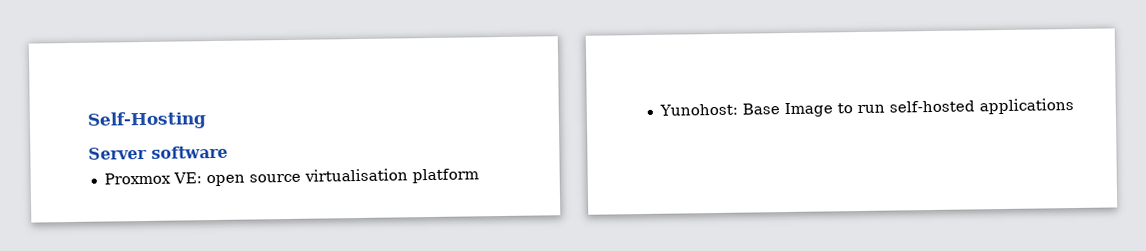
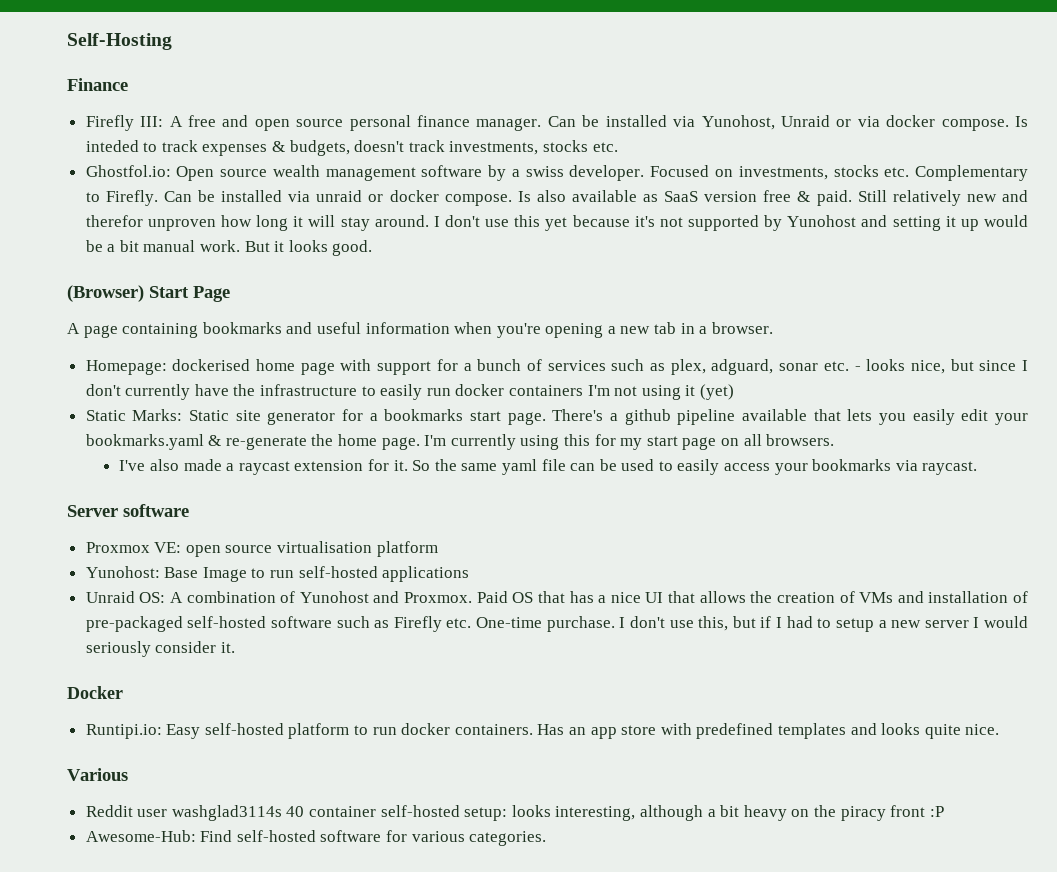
(207, 120) none -> [67,78,128,91] [85,115,1028,131] [85,140,618,156] [85,165,1028,181] [85,190,1029,206] [85,215,1028,231] [85,240,373,256] [67,285,230,302] [67,322,773,338] [85,359,1029,375] [85,384,734,400] [85,409,1028,425] [85,434,835,450] [119,459,978,475] // Finance // Firefly III: A free and open source personal finance manager. Can be installed via Yunohost, Unraid or via docker compose. Is inteded to track expenses & budgets, doesn't track investments, stocks etc. // Ghostfol.io: Open source wealth management software by a swiss developer. Focused on investments, stocks etc. Complementary to Firefly. Can be installed via unraid or docker compose. Is also available as SaaS version free & paid. Still relatively new and therefor unproven how long it will stay around. I don't use this yet because it's not supported by Yunohost and setting it up would be a bit manual work. But it looks good. // (Browser) Start Page // A page containing bookmarks and useful information when you're opening a new tab in a browser. // Homepage: dockerised home page with support for a bunch of services such as plex, adguard, sonar etc. - looks nice, but since I don't currently have the infrastructure to easily run docker containers I'm not using it (yet) // Static Marks: Static site generator for a bookmarks start page. There's a github pipeline available that lets you easily edit your bookmarks.yaml & re-generate the home page. I'm currently using this for my start page on all browsers. // I've also made a raycast extension for it. So the same yaml file can be used to easily access your bookmarks via raycast.
(1074, 106) none -> [85,591,1028,603] [85,616,1028,632] [85,641,235,657] [67,686,123,699] [85,723,1000,739] [67,768,128,781] [85,805,944,821] [85,830,547,846] // Unraid OS: A combination of Yunohost and Proxmox. Paid OS that has a nice UI that allows the creation of VMs and installation of pre-packaged self-hosted software such as Firefly etc. One-time purchase. I don't use this, but if I had to setup a new server I would seriously consider it. // Docker // Runtipi.io: Easy self-hosted platform to run docker containers. Has an app store with predefined templates and looks quite nice. // Various // Reddit user washglad3114s 40 container self-hosted setup: looks interesting, although a bit heavy on the piracy front :P // Awesome-Hub: Find self-hosted software for various categories.

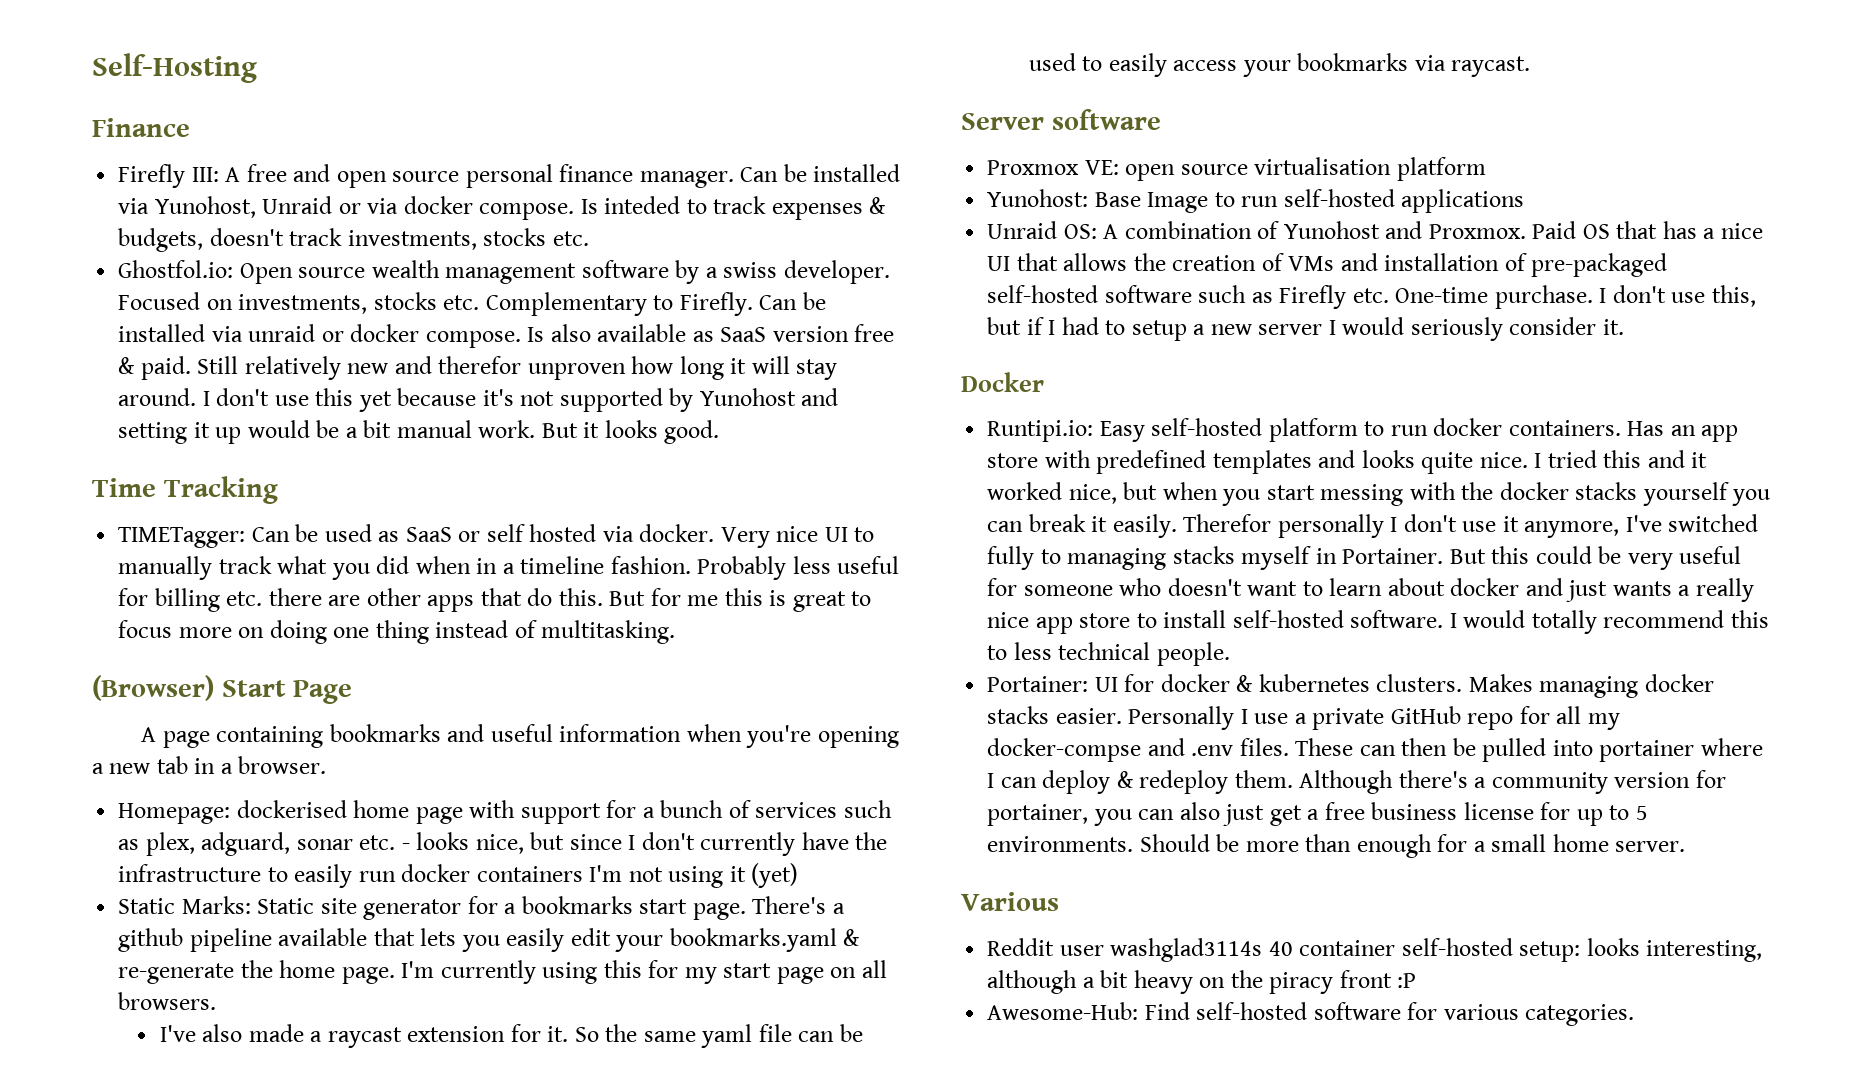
(373, 248) none -> [92,476,278,504] [118,524,875,548] [118,556,900,580] [118,588,872,612] [118,620,676,644] // Time Tracking // TIMETagger: Can be used as SaaS or self hosted via docker. Very nice UI to manually track what you did when in a timeline fashion. Probably less useful for billing etc. there are other apps that do this. But for me this is great to focus more on doing one thing instead of multitasking.
(1000, 729) none -> [1534,450,1708,468] [987,482,1771,506] [987,514,1759,538] [987,546,1742,570] [987,578,1754,602] [987,610,1769,634] [987,642,1230,666] [987,674,1714,698] [987,706,1620,730] [987,738,1763,762] [987,770,1726,794] [987,802,1648,826] [987,834,1686,858] I tried this and it worked nice, but when you start messing with the docker stacks yourself you can break it easily. Therefor personally I don't use it anymore, I've switched fully to managing stacks myself in Portainer. But this could be very useful for someone who doesn't want to learn about docker and just wants a really nice app store to install self-hosted software. I would totally recommend this to less technical people. // Portainer: UI for docker & kubernetes clusters. Makes managing docker stacks easier. Personally I use a private GitHub repo for all my docker-compse and .env files. These can then be pulled into portainer where I can deploy & redeploy them. Although there's a community version for portainer, you can also just get a free business license for up to 5 environments. Should be more than enough for a small home server.

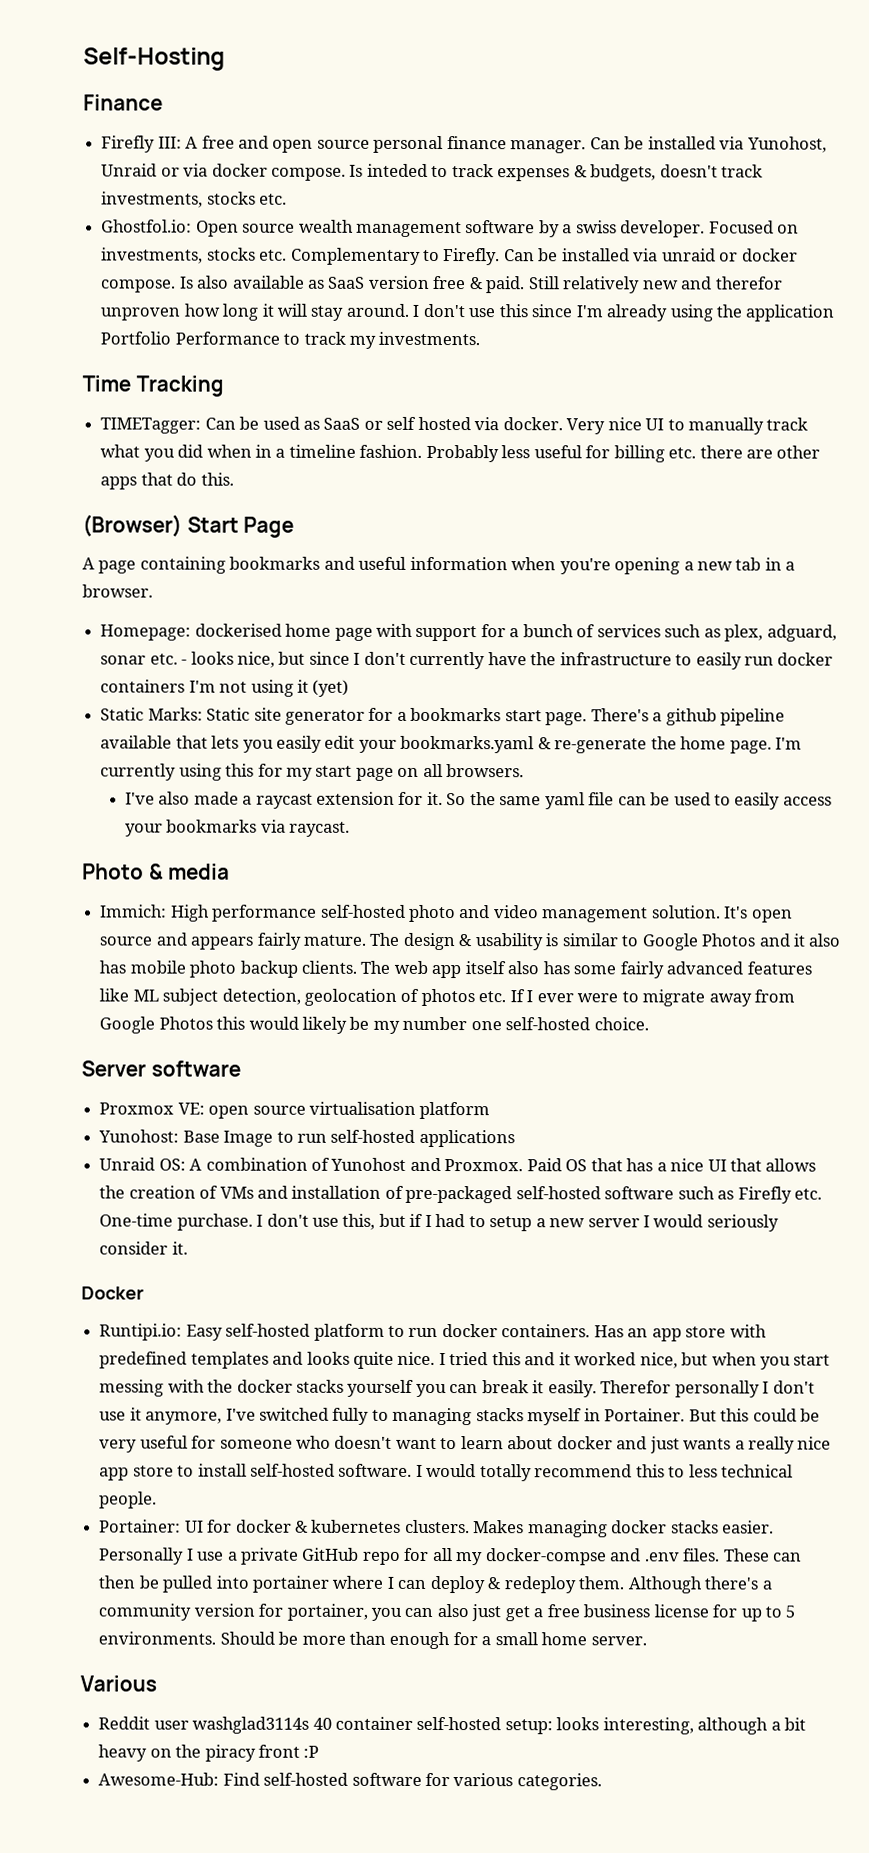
[358,388,839,412] [118,420,720,444] yet because it's not supported by Yunohost and setting it up would be a bit manual work. But it looks good. -> [531,304,835,322] [100,331,481,349] since I'm already using the application Portfolio Performance to track my investments.
[609,588,872,612] [118,620,676,644] But for me this is great to focus more on doing one thing instead of multitasking. -> (234, 479) none
(1531, 66) none -> [82,863,231,880] [100,904,793,923] [99,932,841,951] [99,960,812,979] [99,988,795,1007] [99,1016,649,1034] // Photo & media // Immich: High performance self-hosted photo and video management solution. It's open source and appears fairly mature. The design & usability is similar to Google Photos and it also has mobile photo backup clients. The web app itself also has some fairly advanced features like ML subject detection, geolocation of photos etc. If I ever were to migrate away from Google Photos this would likely be my number one self-hosted choice.

